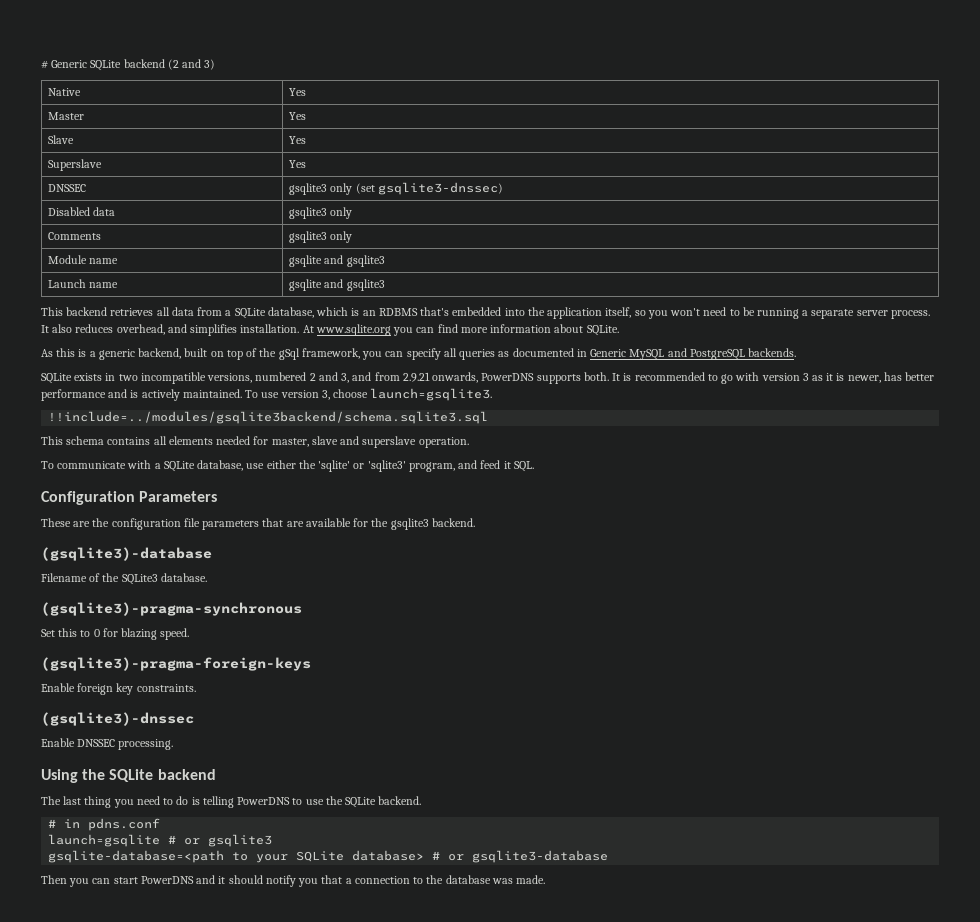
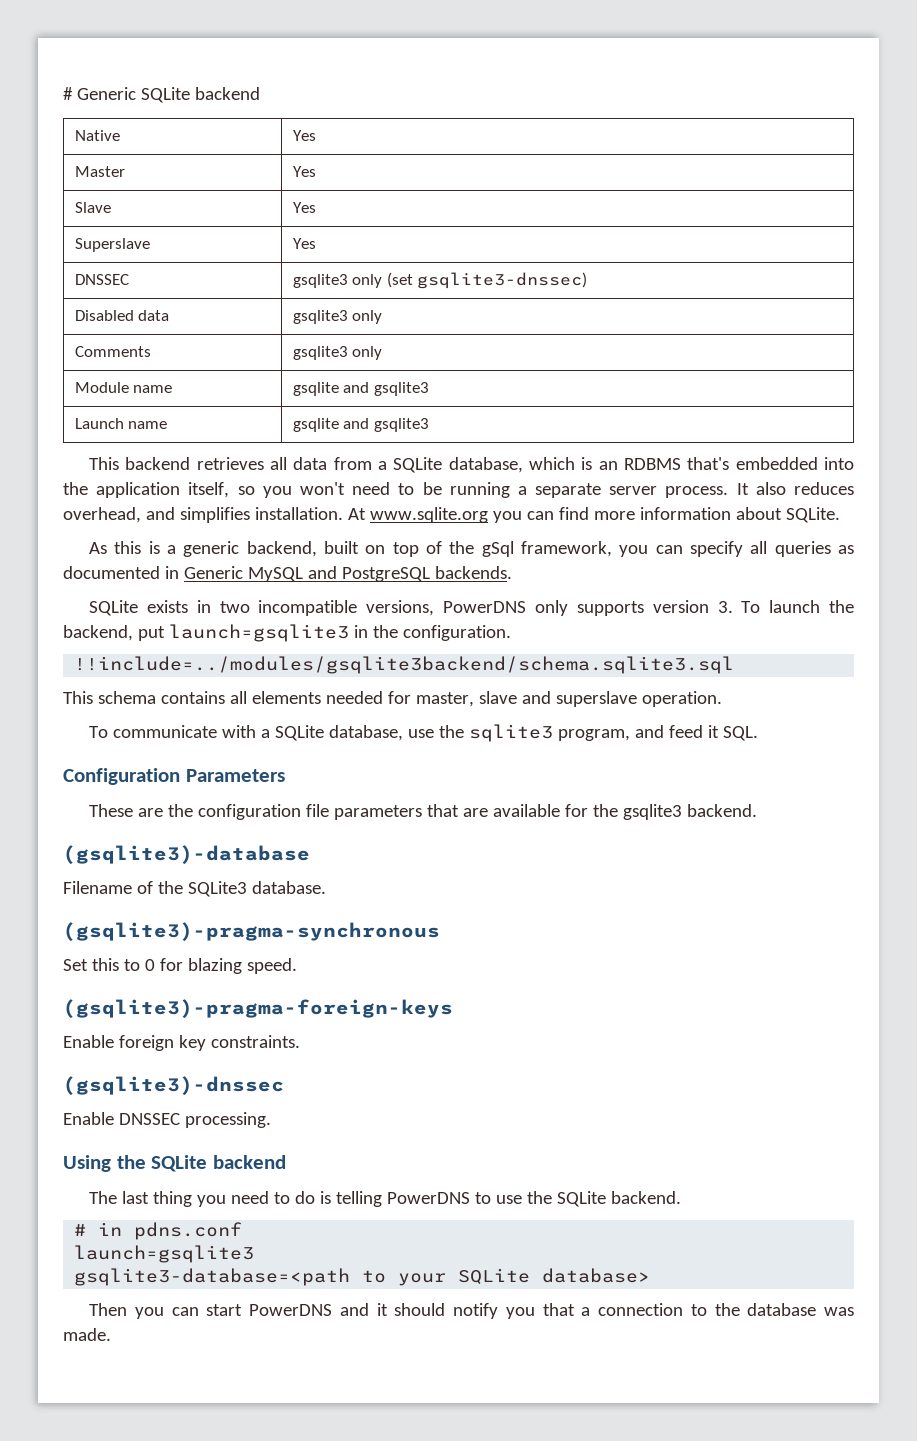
[167,59,216,70] (2 and 3) -> (260, 93) none
[255,372,935,384] [41,388,493,401] numbered 2 and 3, and from 2.9.21 onwards, PowerDNS supports both. It is recommended to go with version 3 as it is newer, has better performance and is actively maintained. To use version 3, choose launch=gsqlite3. -> [443,600,855,616] [63,624,511,642] PowerDNS only supports version 3. To launch the backend, put launch=gsqlite3 in the configuration.
[266,460,406,472] either the 'sqlite' or 'sqlite3' -> [439,724,554,742] the sqlite3
[48,834,273,847] [48,850,225,863] launch=gsqlite # or gsqlite3 // gsqlite-database=<path -> [74,1245,255,1263] [74,1268,351,1286] launch=gsqlite3 // gsqlite3-database=<path
[432,850,609,863] # or gsqlite3-database -> (651, 1275) none

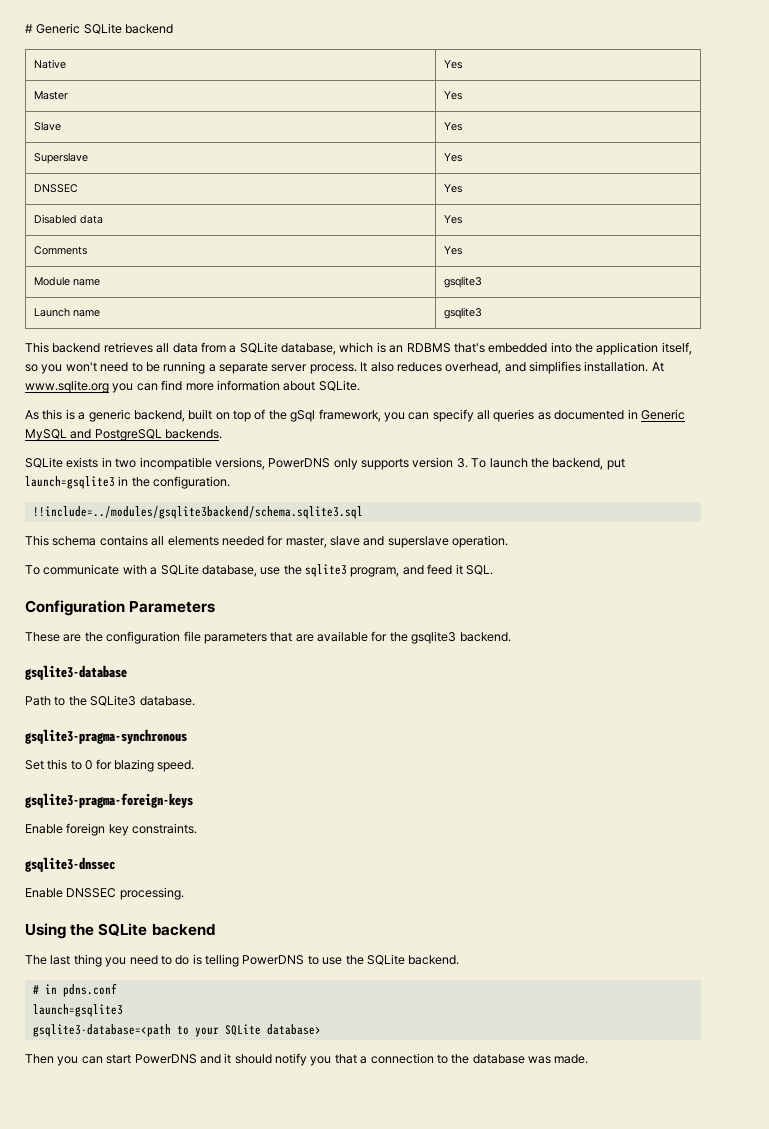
[292,272,588,289] gsqlite3 only (set gsqlite3-dnssec) -> [444,184,463,193] Yes
[292,310,383,324] gsqlite3 only -> [444,215,463,224] Yes
[292,346,383,360] gsqlite3 only -> [444,246,463,255] Yes
[292,382,370,396] gsqlite and -> (101, 282) none
[292,418,370,432] gsqlite and -> (101, 313) none
[63,845,310,864] [63,881,153,894] (gsqlite3)-database // Filename of -> [25,665,127,680] [25,696,66,706] gsqlite3-database // Path to
[63,922,440,941] (gsqlite3)-pragma-synchronous -> [25,729,187,744] gsqlite3-pragma-synchronous
[63,999,453,1018] (gsqlite3)-pragma-foreign-keys -> [25,793,193,808] gsqlite3-pragma-foreign-keys
[63,1076,284,1095] (gsqlite3)-dnssec -> [25,857,115,872] gsqlite3-dnssec

